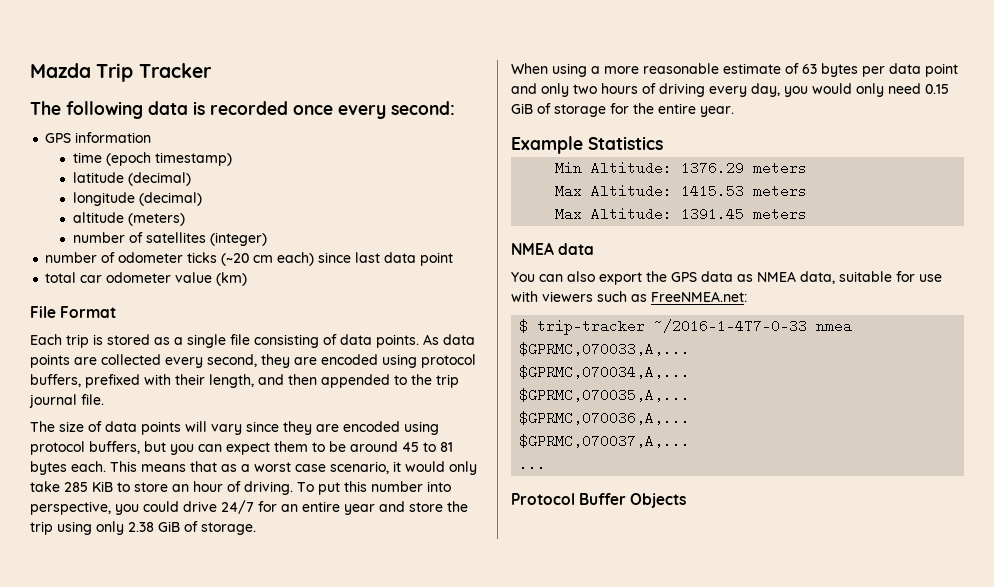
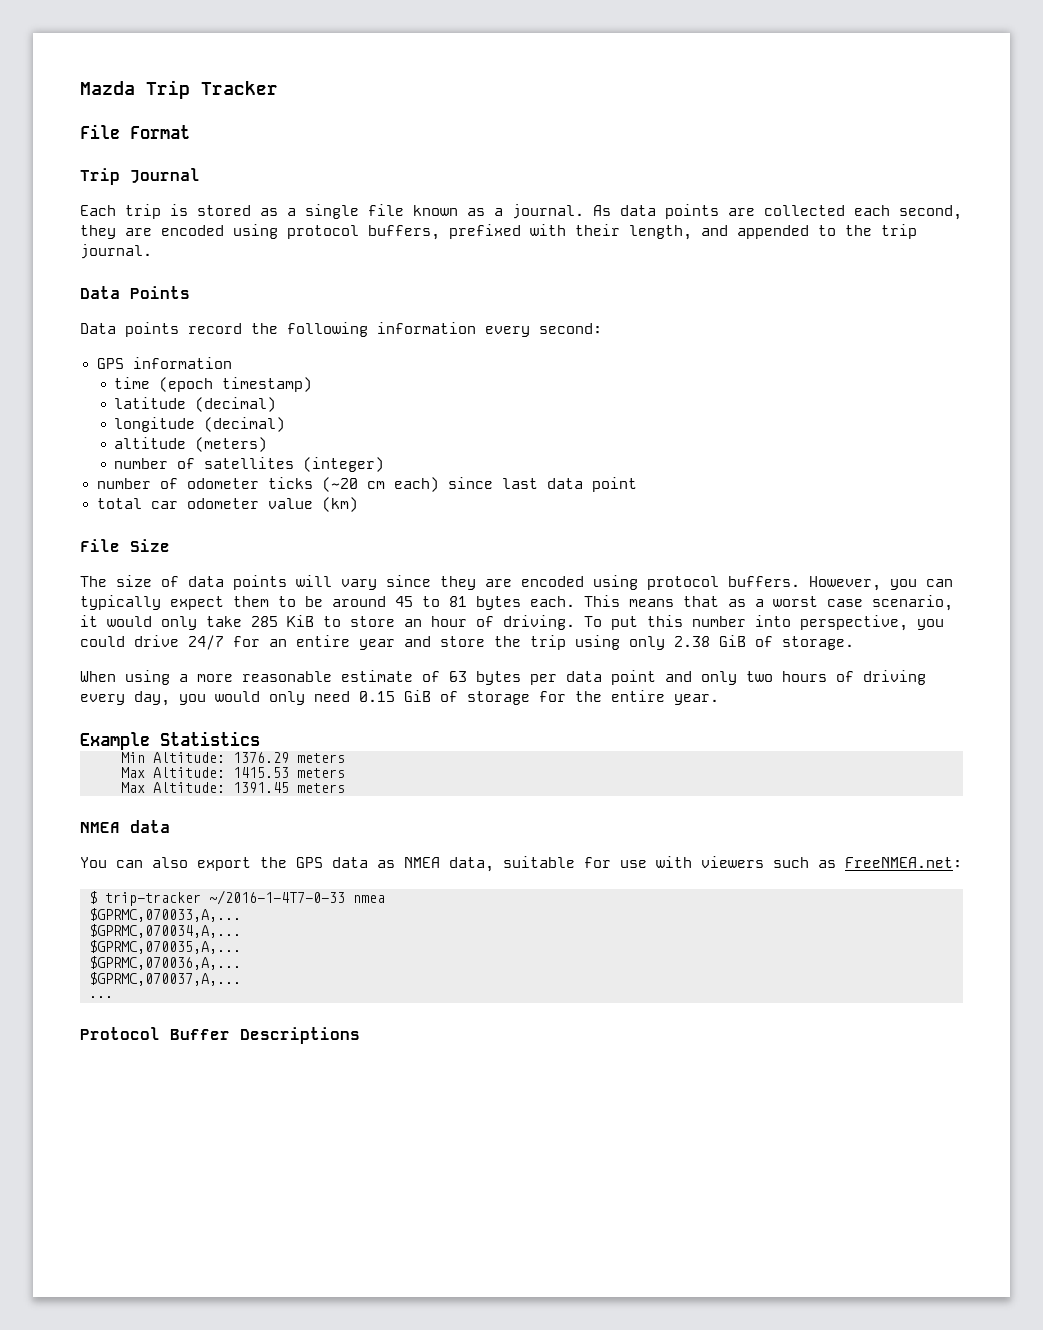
[30,101,333,119] The following data is recorded once -> [80,124,190,139] [80,168,200,185] [80,204,962,220] [80,224,917,240] [80,244,152,259] [80,286,190,299] [80,322,476,337] File Format // Trip Journal // Each trip is stored as a single file known as a journal. As data points are collected each second, they are encoded using protocol buffers, prefixed with their length, and appended to the trip journal. // Data Points // Data points record the following information
[60,306,117,318] [30,334,475,348] [30,354,476,368] [30,374,459,388] [29,394,104,408] Format // Each trip is stored as a single file consisting of data points. As data points are collected every second, they are encoded using protocol buffers, prefixed with their length, and then appended to the trip journal file. -> [130,539,170,552] Size
[89,441,166,454] buffers, but -> [728,576,881,591] buffers. However,
(222, 448) none -> [80,595,161,610] typically
[630,493,687,508] Objects -> [240,1027,360,1044] Descriptions

